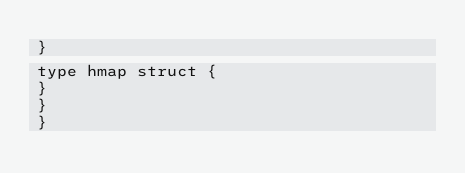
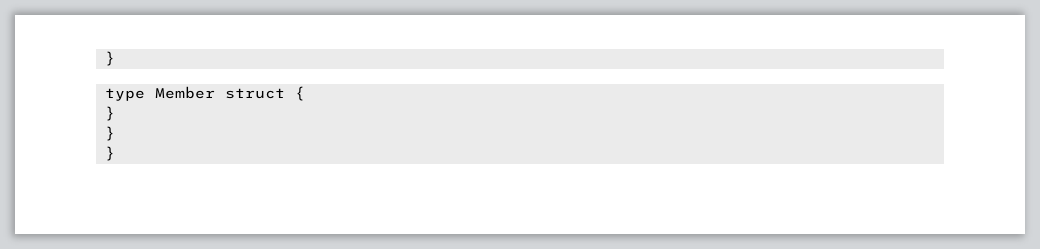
[87,64,128,79] hmap -> [155,86,215,99] Member

